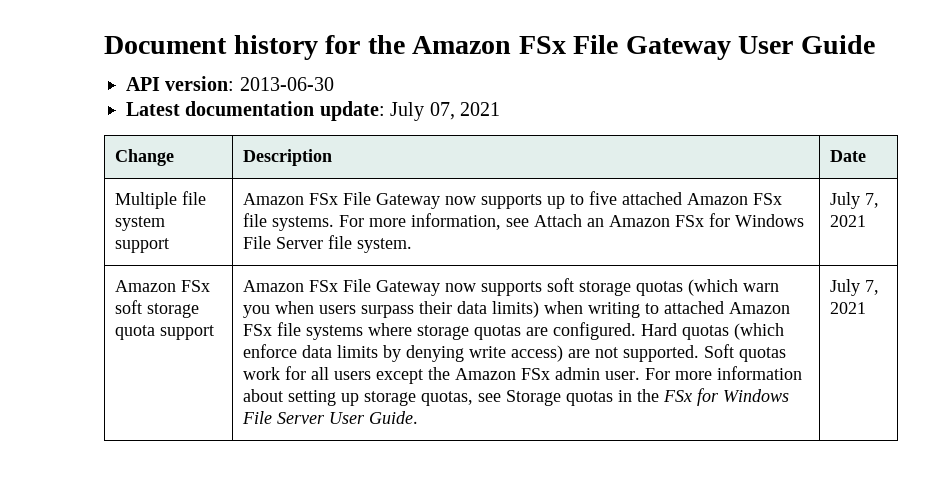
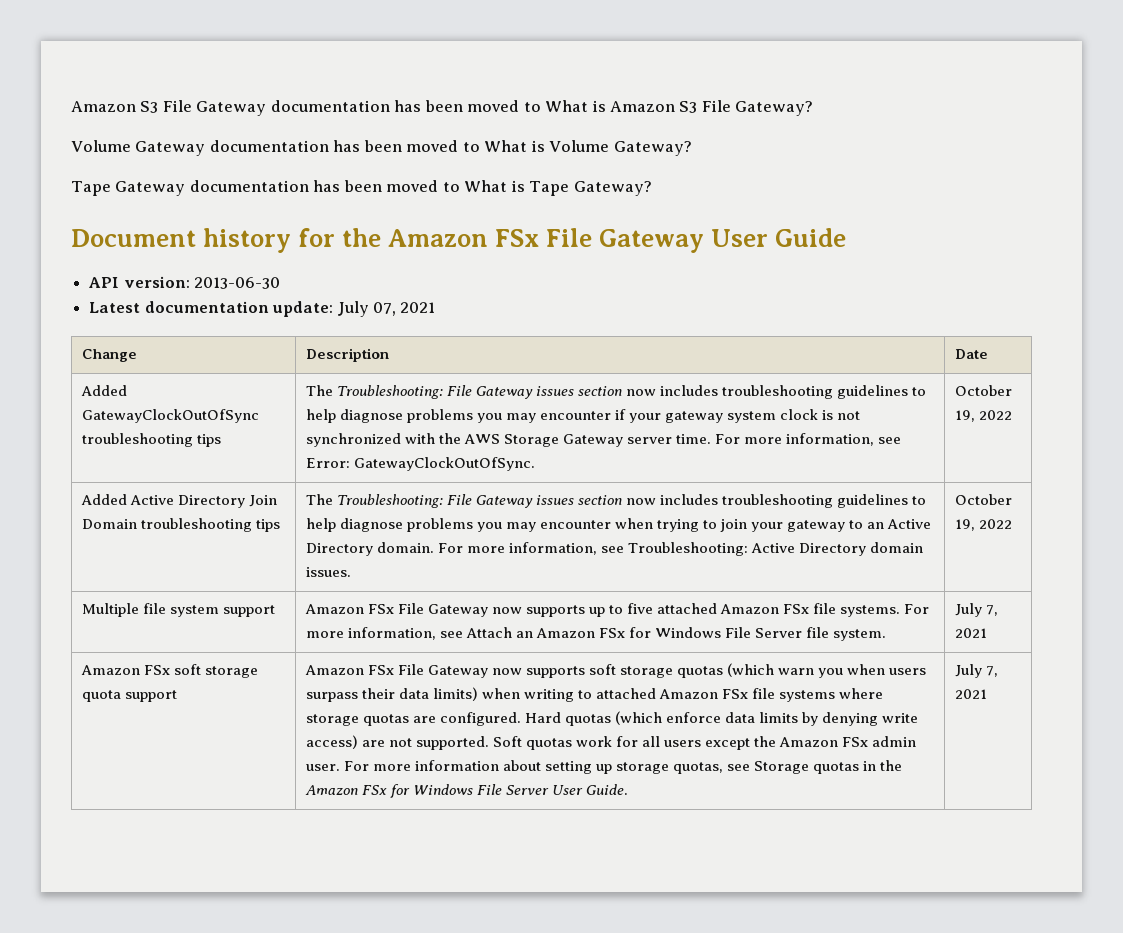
(104, 45) none -> [71,100,814,116] [71,140,692,156] [71,180,652,196] Amazon S3 File Gateway documentation has been moved to What is Amazon S3 File Gateway? // Volume Gateway documentation has been moved to What is Volume Gateway? // Tape Gateway documentation has been moved to What is Tape Gateway? //
(867, 156) none -> [80,385,127,396] [81,409,259,423] [81,433,221,447] [305,385,926,399] [305,409,861,423] [305,433,902,447] [305,457,535,471] [954,385,1012,396] [954,410,1012,422] [80,494,277,508] [81,518,280,532] [305,494,926,508] [305,518,932,532] [305,542,923,556] [305,567,351,577] [954,494,1012,505] [954,519,1012,531] // Added GatewayClockOutOfSync troubleshooting tips | The Troubleshooting: File Gateway issues section now includes troubleshooting guidelines to help diagnose problems you may encounter if your gateway system clock is not synchronized with the AWS Storage Gateway server time. For more information, see Error: GatewayClockOutOfSync. | October 19, 2022 // Added Active Directory Join Domain troubleshooting tips | The Troubleshooting: File Gateway issues section now includes troubleshooting guidelines to help diagnose problems you may encounter when trying to join your gateway to an Active Directory domain. For more information, see Troubleshooting: Active Directory domain issues. | October 19, 2022
(660, 395) none -> [304,785,358,795] Amazon

